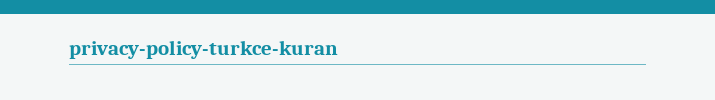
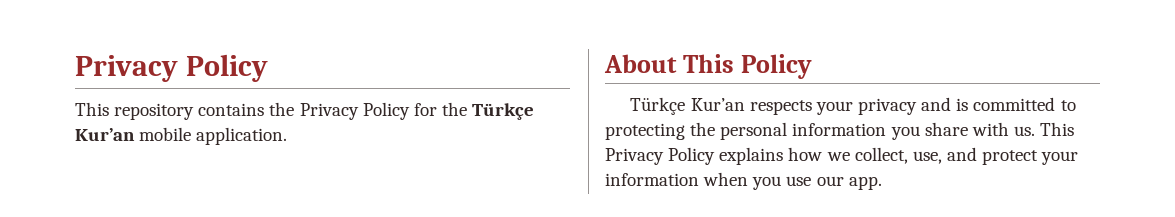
[69,40,338,59] privacy-policy-turkce-kuran -> [75,54,268,82] [75,102,535,120] [75,127,288,145] [604,54,812,79] [630,97,1076,115] [605,122,1075,140] [605,147,1079,165] [605,172,882,190] Privacy Policy // This repository contains the Privacy Policy for the Türkçe Kur’an mobile application. // About This Policy // Türkçe Kur’an respects your privacy and is committed to protecting the personal information you share with us. This Privacy Policy explains how we collect, use, and protect your information when you use our app.

